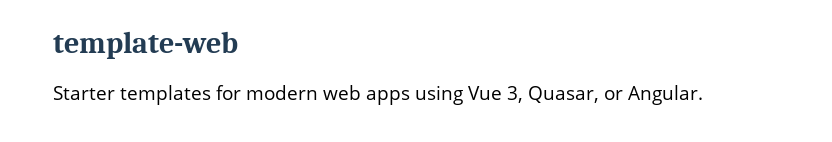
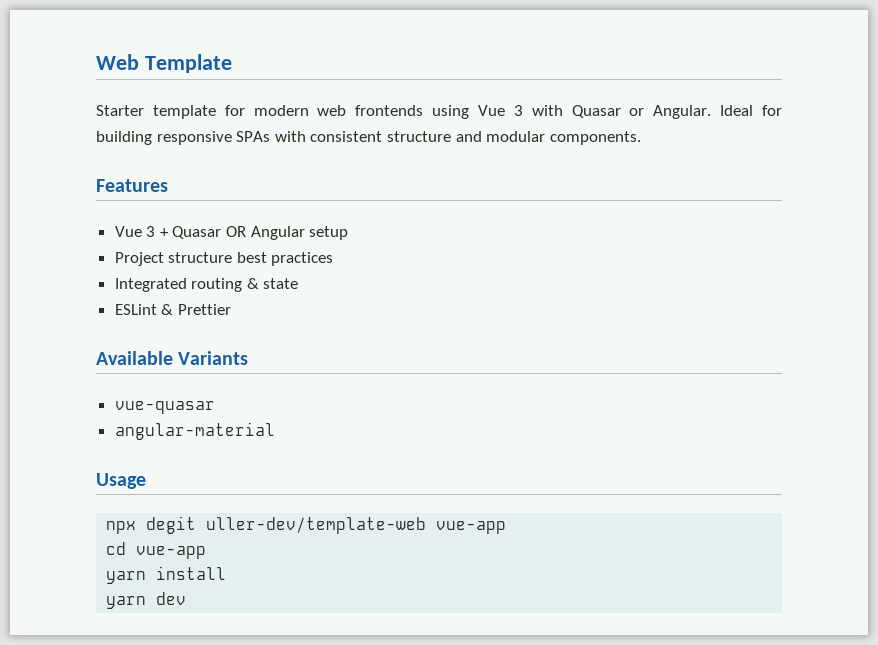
[53,31,238,59] template-web -> [96,54,232,73] Web Template
[120,85,211,105] templates -> [152,105,216,119] template
[366,90,410,105] apps -> [355,105,424,116] frontends
[507,85,703,105] 3, Quasar, or Angular. -> [513,105,782,119] [96,131,641,145] [96,179,168,192] [114,226,349,240] [114,252,334,266] [114,278,299,292] [114,304,231,315] [96,351,249,365] [114,401,215,414] [114,422,275,440] [96,473,146,489] [106,516,507,534] [106,542,207,559] [106,566,227,584] [106,592,187,609] 3 with Quasar or Angular. Ideal for building responsive SPAs with consistent structure and modular components. // Features // Vue 3 + Quasar OR Angular setup // Project structure best practices // Integrated routing & state // ESLint & Prettier // Available Variants // vue-quasar // angular-material // Usage // npx degit uller-dev/template-web vue-app // cd vue-app // yarn install // yarn dev

